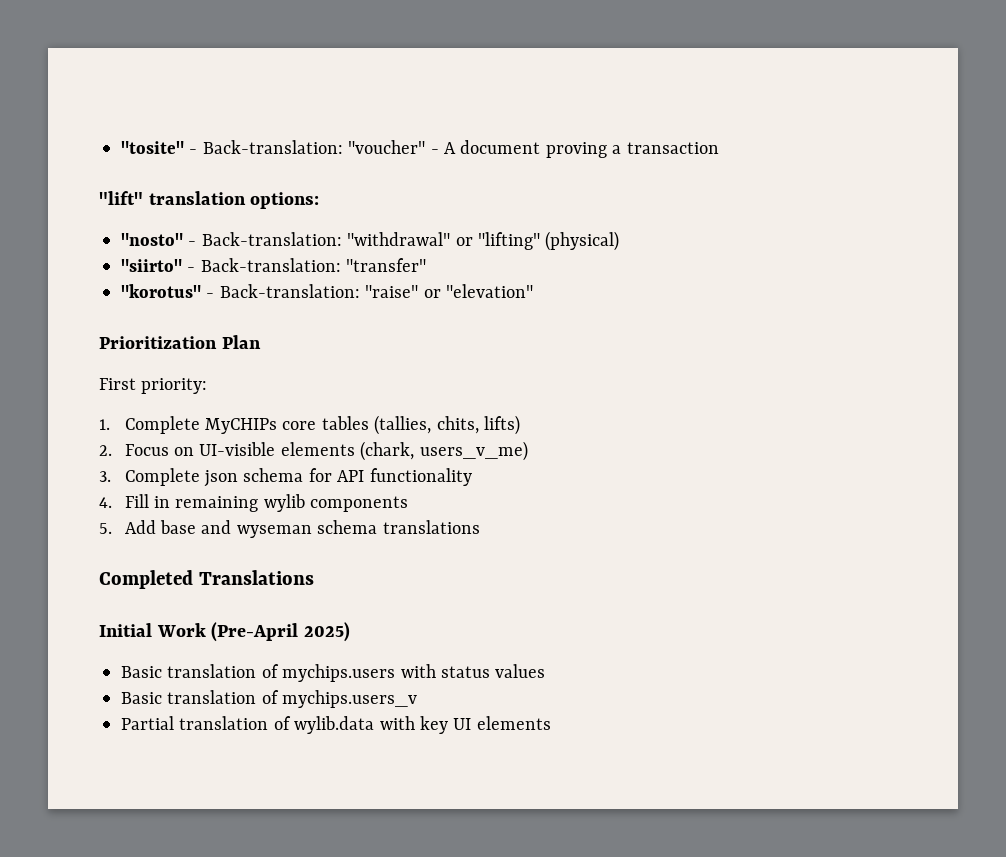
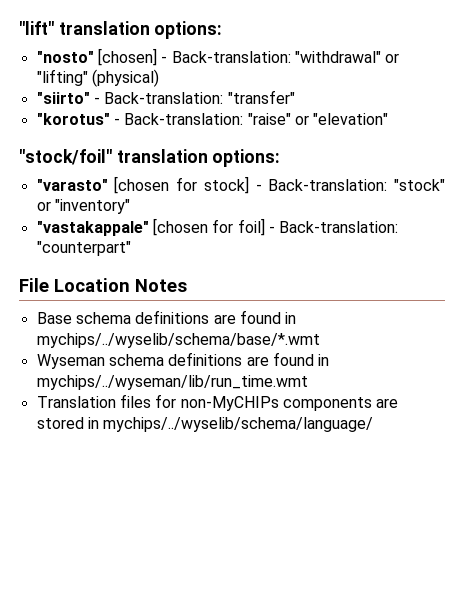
[121,140,719,158] "tosite" - Back-translation: "voucher" - A document proving a transaction // -> (19, 28) none
(183, 239) none -> [97,48,157,66] [chosen]
[99,335,261,349] [99,378,208,394] [99,415,521,435] [99,441,528,461] [99,468,472,487] [99,494,409,512] [99,520,480,538] [99,570,314,589] [99,622,351,642] [121,664,546,682] [121,690,418,708] [121,716,551,734] Prioritization Plan // First priority: // 1. Complete MyCHIPs core tables (tallies, chits, lifts) // 2. Focus on UI-visible elements (chark, users_v_me) // 3. Complete json schema for API functionality // 4. Fill in remaining wylib components // 5. Add base and wyseman schema translations // Completed Translations // Initial Work (Pre-April 2025) // Basic translation of mychips.users with status values // Basic translation of mychips.users_v // Partial translation of wylib.data with key UI elements -> [19,149,281,167] [36,176,445,194] [36,199,130,214] [36,218,399,236] [36,241,131,256] [19,278,187,292] [36,310,297,324] [36,333,320,348] [36,352,330,369] [36,375,308,390] [36,394,399,411] [36,417,374,432] "stock/foil" translation options: // "varasto" [chosen for stock] - Back-translation: "stock" or "inventory" // "vastakappale" [chosen for foil] - Back-translation: "counterpart" // File Location Notes // Base schema definitions are found in mychips/../wyselib/schema/base/*.wmt // Wyseman schema definitions are found in mychips/../wyseman/lib/run_time.wmt // Translation files for non-MyCHIPs components are stored in mychips/../wyselib/schema/language/

